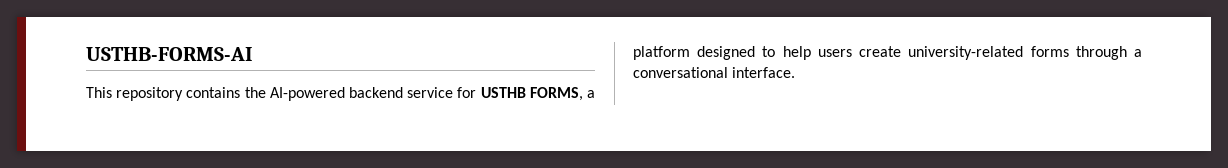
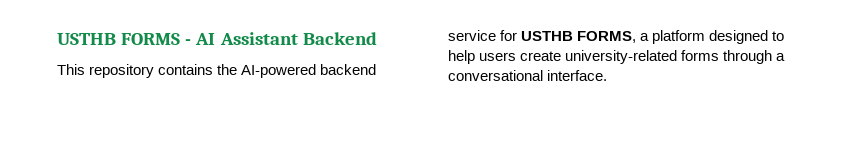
[86,47,253,61] USTHB-FORMS-AI -> [57,32,377,45] USTHB FORMS - AI Assistant Backend

